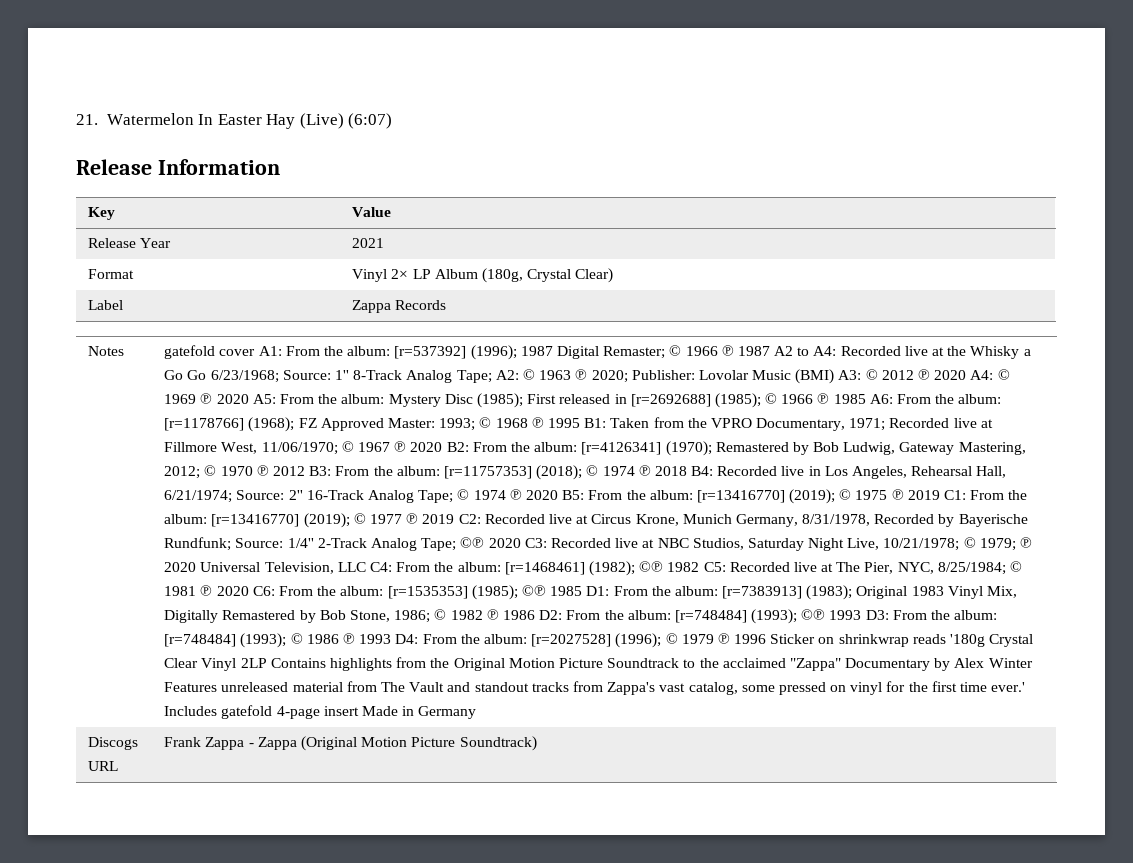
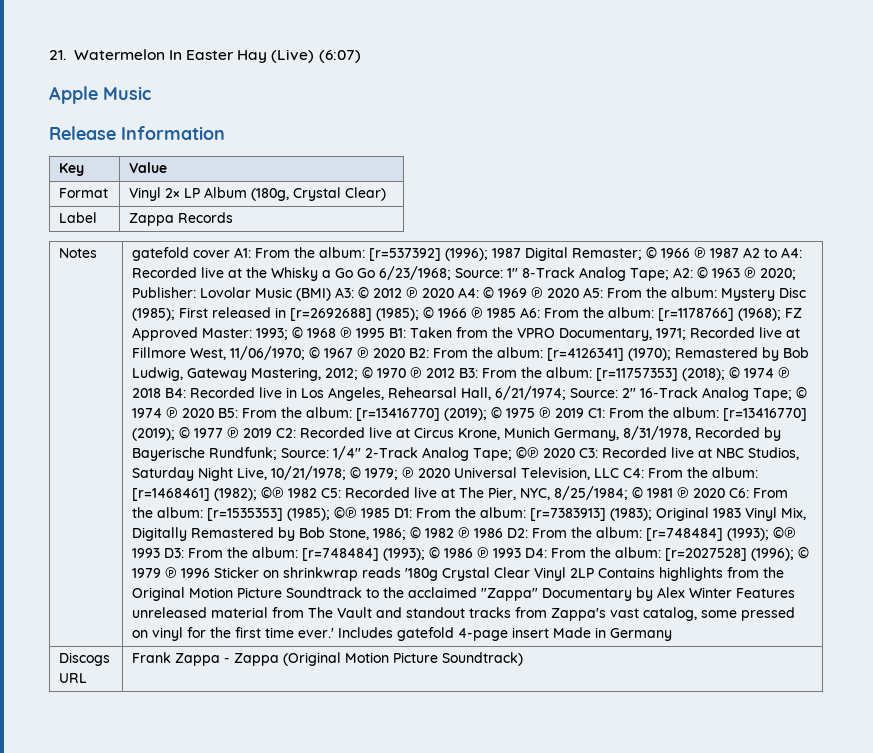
(393, 121) none -> [49,86,151,104] // Apple Music
[88,238,172,248] [352,238,385,248] // Release Year | 2021 -> (168, 167) none

